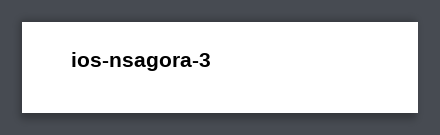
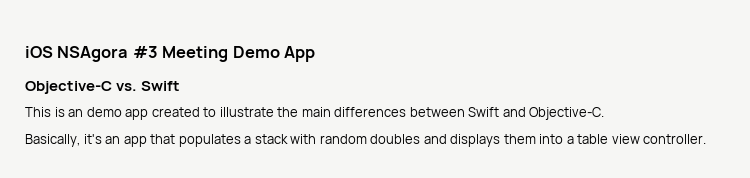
[71,52,211,71] ios-nsagora-3 -> [25,46,316,62] [25,81,181,94] [25,107,605,120] [25,134,707,147] iOS NSAgora #3 Meeting Demo App // Objective-C vs. Swift // This is an demo app created to illustrate the main differences between Swift and Objective-C. // Basically, it's an app that populates a stack with random doubles and displays them into a table view controller.

